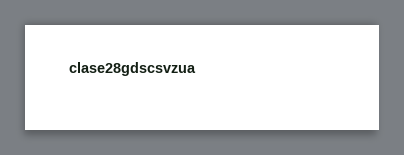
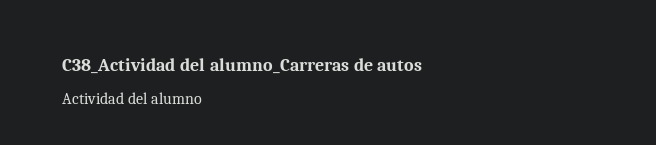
[69,62,196,76] clase28gdscsvzua -> [62,58,423,74] [62,92,203,104] C38_Actividad del alumno_Carreras de autos // Actividad del alumno

